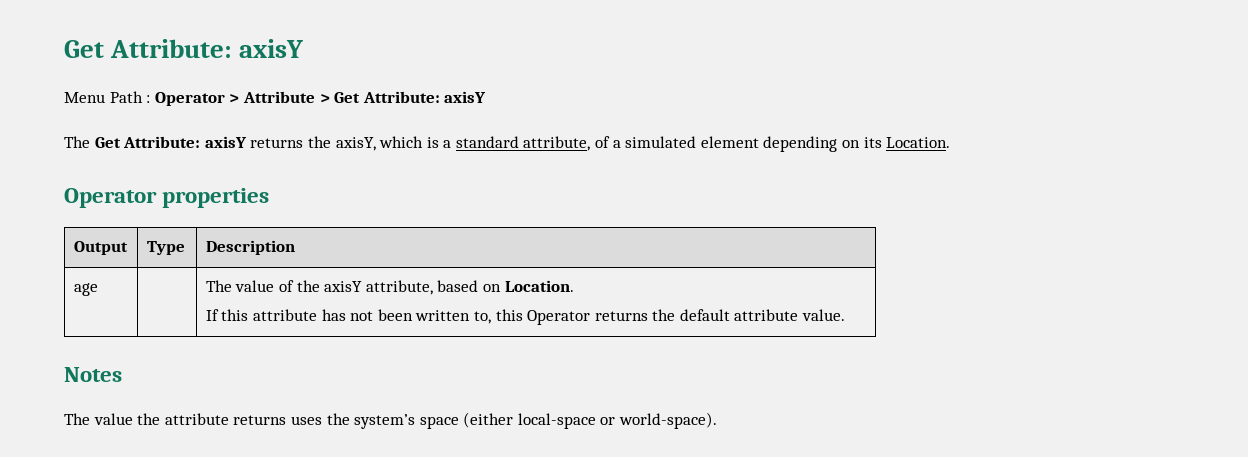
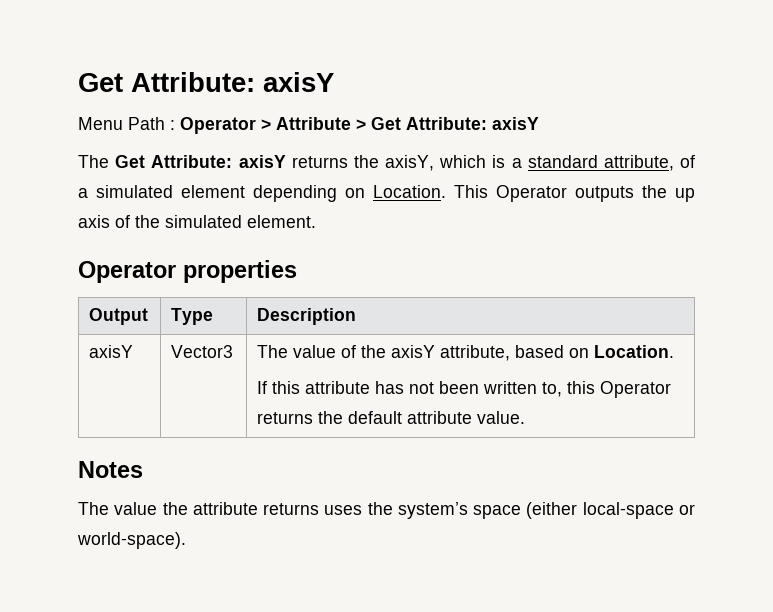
[863,137,951,148] its Location. -> [373,185,695,202] [78,215,316,228] Location. This Operator outputs the up axis of the simulated element.
[73,283,98,296] age | -> [89,345,134,358] [171,345,234,358] axisY | Vector3

